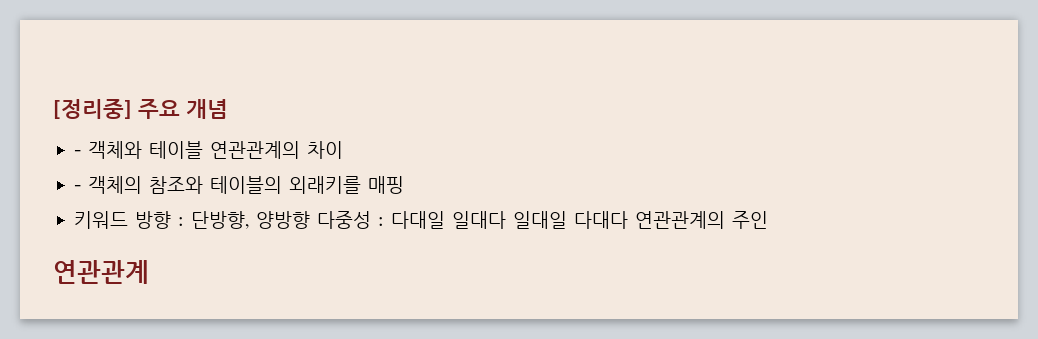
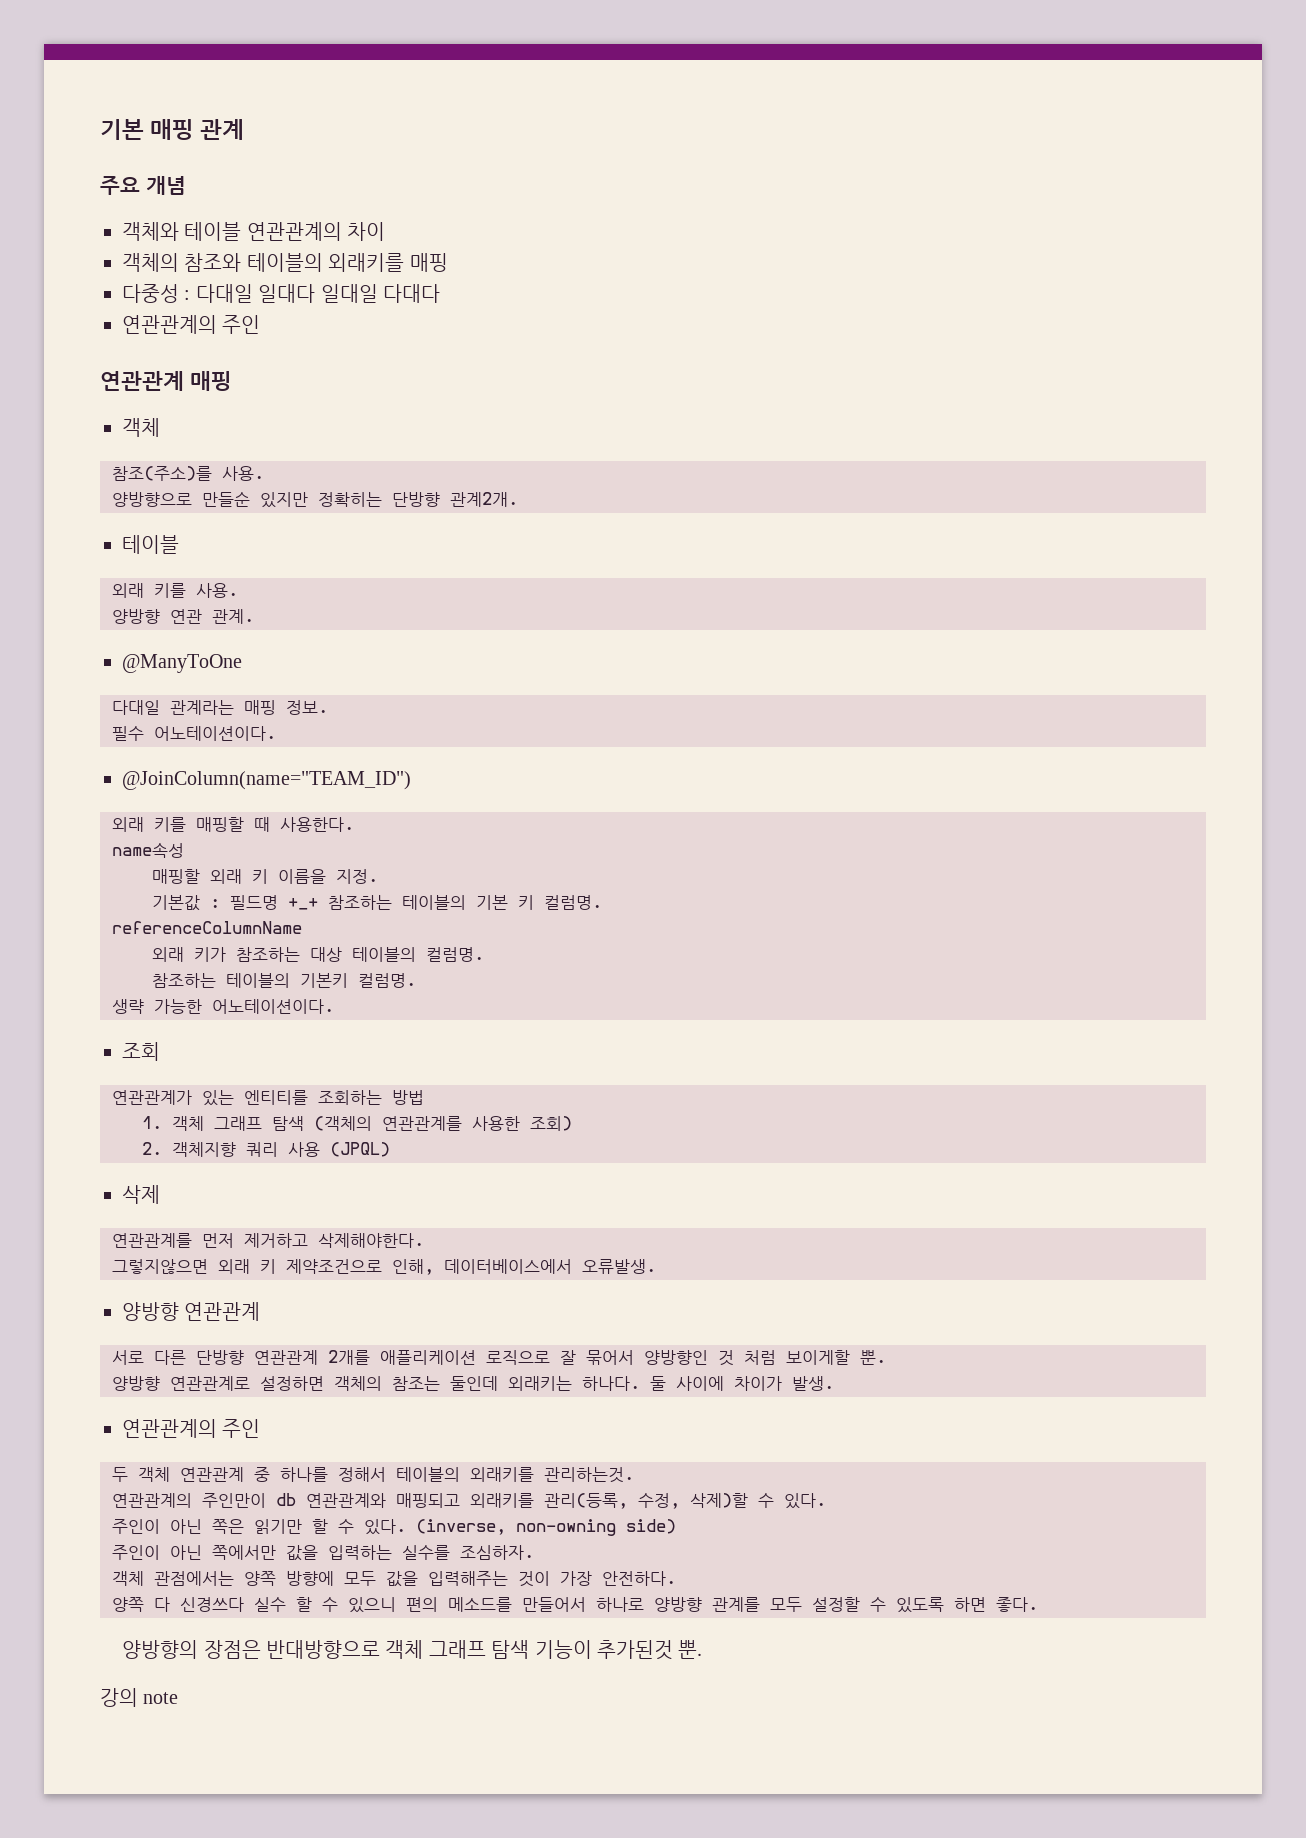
[53,99,132,119] [정리중] -> [100,119,245,140] 기본 매핑 관계 //
[73,150,81,156] - -> (186, 185) none
[73,185,81,191] - -> (386, 231) none
[73,211,310,229] 키워드 방향 : 단방향, 양방향 -> (448, 262) none
(628, 220) none -> (440, 293) //
(149, 272) none -> [190,371,232,391] [122,418,160,437] [112,466,264,481] [112,491,518,508] [122,535,179,554] [112,583,238,598] [112,609,254,624] [122,654,242,673] [112,700,328,715] [112,726,276,741] [122,771,411,790] [112,817,354,832] [112,842,184,858] [152,869,378,884] [152,895,602,911] [112,921,302,934] [152,947,484,962] [152,973,416,988] [112,999,334,1014] [122,1042,160,1061] [112,1090,424,1106] [142,1116,572,1131] [142,1142,390,1157] [122,1185,160,1204] [112,1233,424,1248] [112,1259,656,1275] [122,1302,261,1321] [112,1350,886,1366] [112,1376,834,1391] [122,1419,261,1438] [112,1467,634,1483] [112,1493,826,1509] [112,1519,676,1536] [112,1545,534,1561] [112,1571,676,1587] [112,1597,1038,1613] [122,1640,703,1660] [100,1688,179,1707] 매핑 // 객체 // 참조(주소)를 사용. // 양방향으로 만들순 있지만 정확히는 단방향 관계2개. // 테이블 // 외래 키를 사용. // 양방향 연관 관계. // @ManyToOne // 다대일 관계라는 매핑 정보. // 필수 어노테이션이다. // @JoinColumn(name="TEAM_ID") // 외래 키를 매핑할 때 사용한다. // name속성 // 매핑할 외래 키 이름을 지정. // 기본값 : 필드명 +_+ 참조하는 테이블의 기본 키 컬럼명. // referenceColumnName // 외래 키가 참조하는 대상 테이블의 컬럼명. // 참조하는 테이블의 기본키 컬럼명. // 생략 가능한 어노테이션이다. // 조회 // 연관관계가 있는 엔티티를 조회하는 방법 // 1. 객체 그래프 탐색 (객체의 연관관계를 사용한 조회) // 2. 객체지향 쿼리 사용 (JPQL) // 삭제 // 연관관계를 먼저 제거하고 삭제해야한다. // 그렇지않으면 외래 키 제약조건으로 인해, 데이터베이스에서 오류발생. // 양방향 연관관계 // 서로 다른 단방향 연관관계 2개를 애플리케이션 로직으로 잘 묶어서 양방향인 것 처럼 보이게할 뿐. // 양방향 연관관계로 설정하면 객체의 참조는 둘인데 외래키는 하나다. 둘 사이에 차이가 발생. // 연관관계의 주인 // 두 객체 연관관계 중 하나를 정해서 테이블의 외래키를 관리하는것. // 연관관계의 주인만이 db 연관관계와 매핑되고 외래키를 관리(등록, 수정, 삭제)할 수 있다. // 주인이 아닌 쪽은 읽기만 할 수 있다. (inverse, non-owning side) // 주인이 아닌 쪽에서만 값을 입력하는 실수를 조심하자. // 객체 관점에서는 양쪽 방향에 모두 값을 입력해주는 것이 가장 안전하다. // 양쪽 다 신경쓰다 실수 할 수 있으니 편의 메소드를 만들어서 하나로 양방향 관계를 모두 설정할 수 있도록 하면 좋다. // 양방향의 장점은 반대방향으로 객체 그래프 탐색 기능이 추가된것 뿐. // 강의 note

